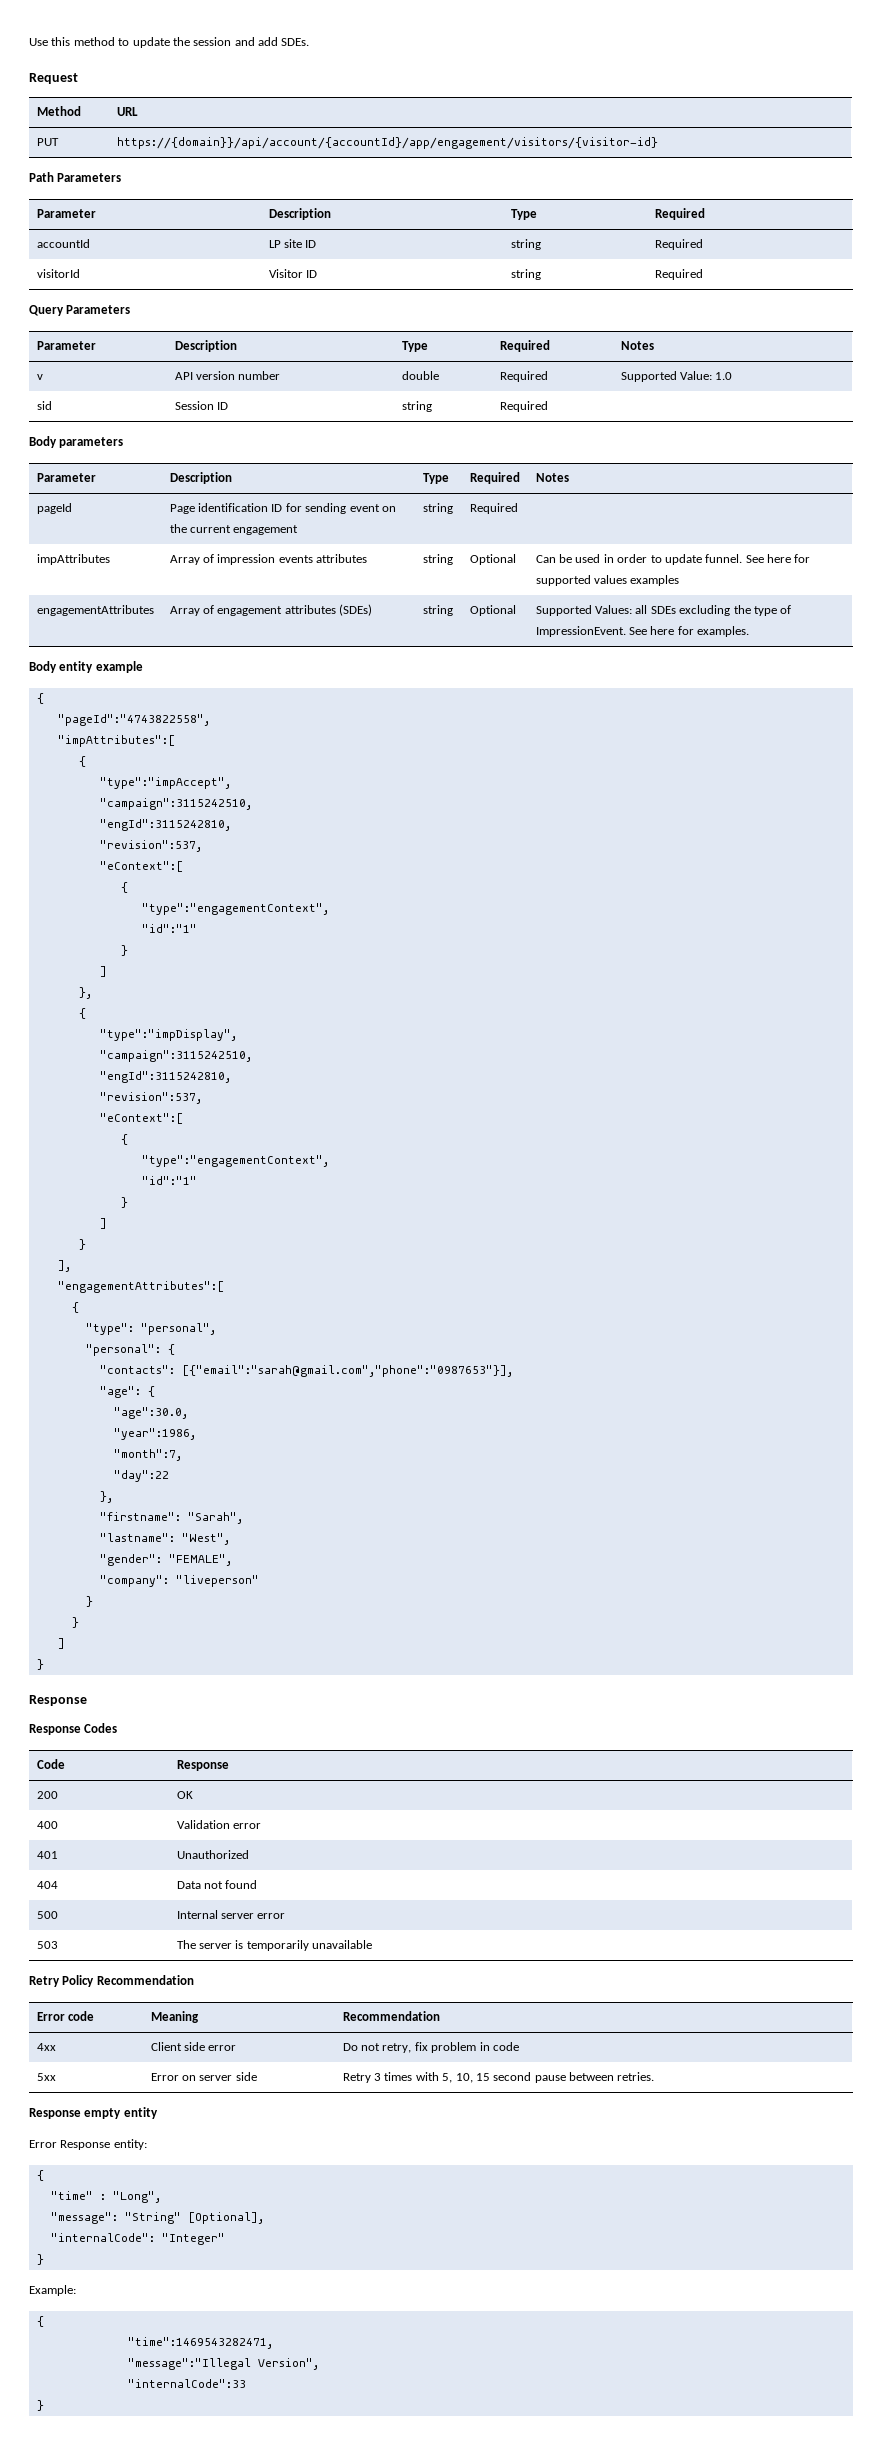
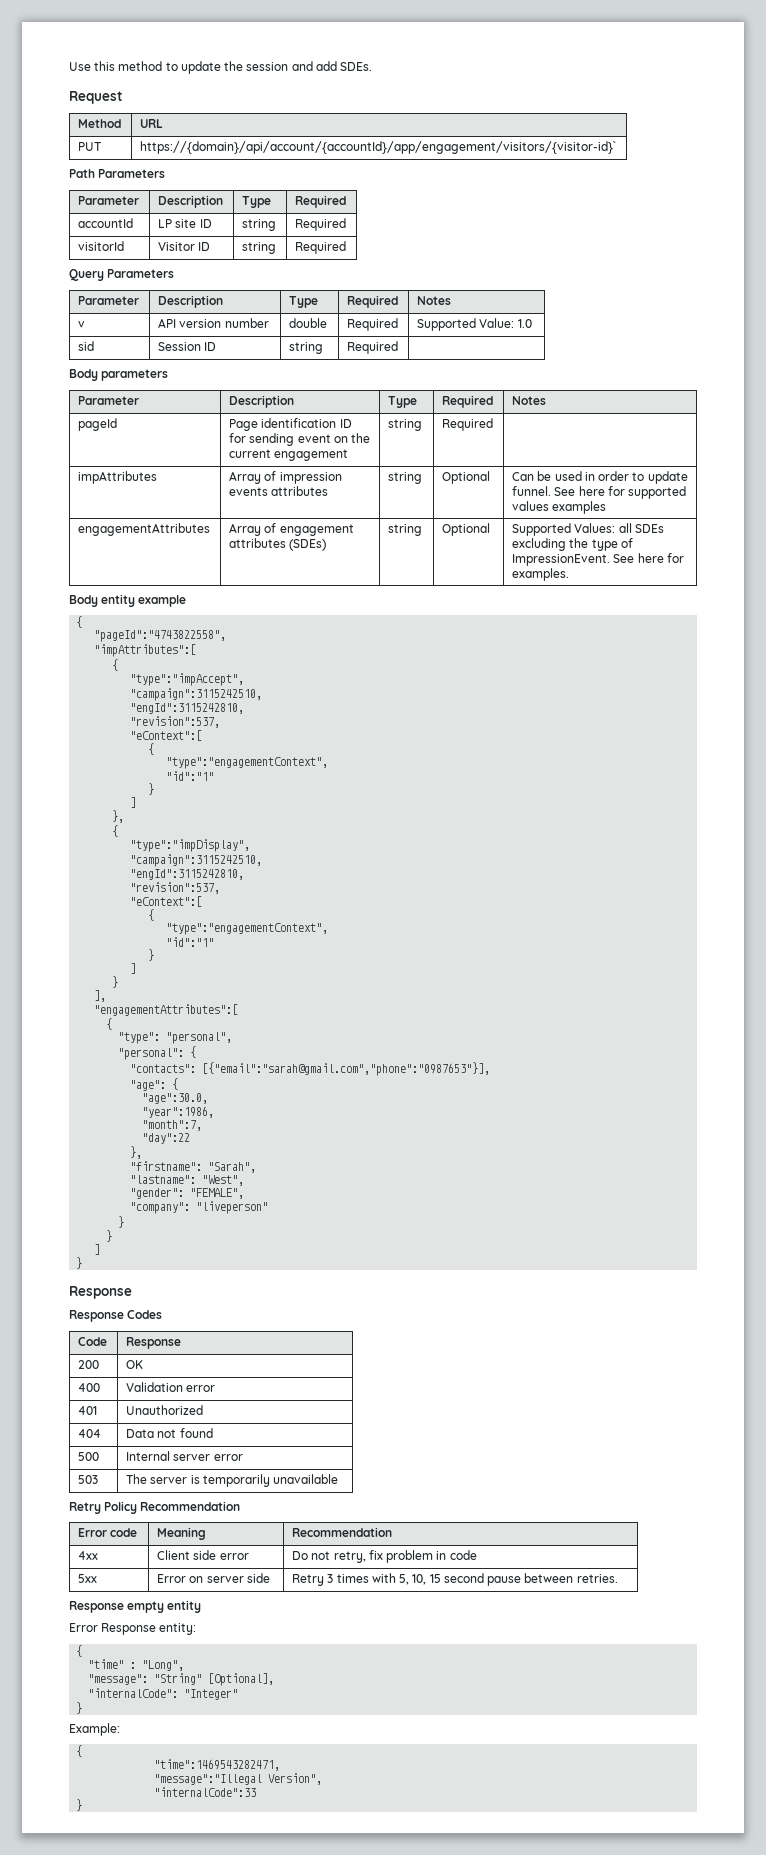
[116,137,658,149] https://{domain}}/api/account/{accountId}/app/engagement/visitors/{visitor-id} -> [140,141,617,154] https://{domain}/api/account/{accountId}/app/engagement/visitors/{visitor-id}`

